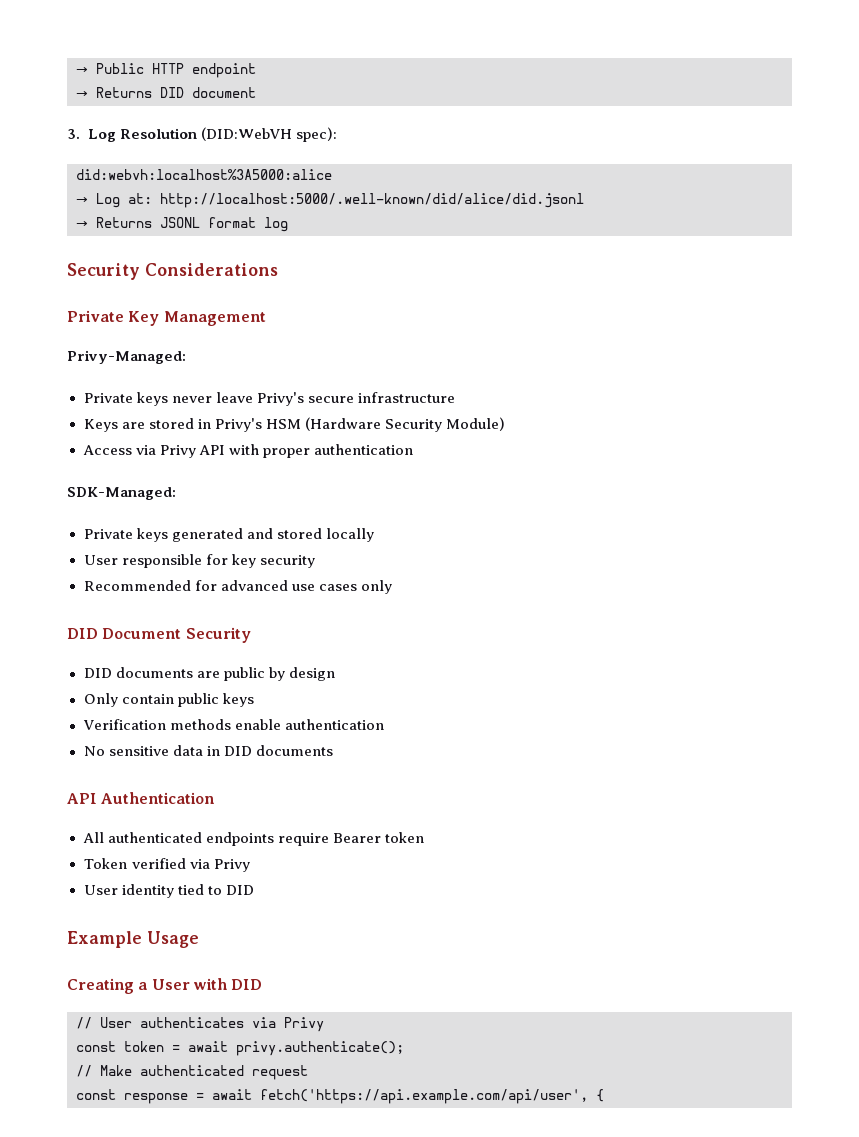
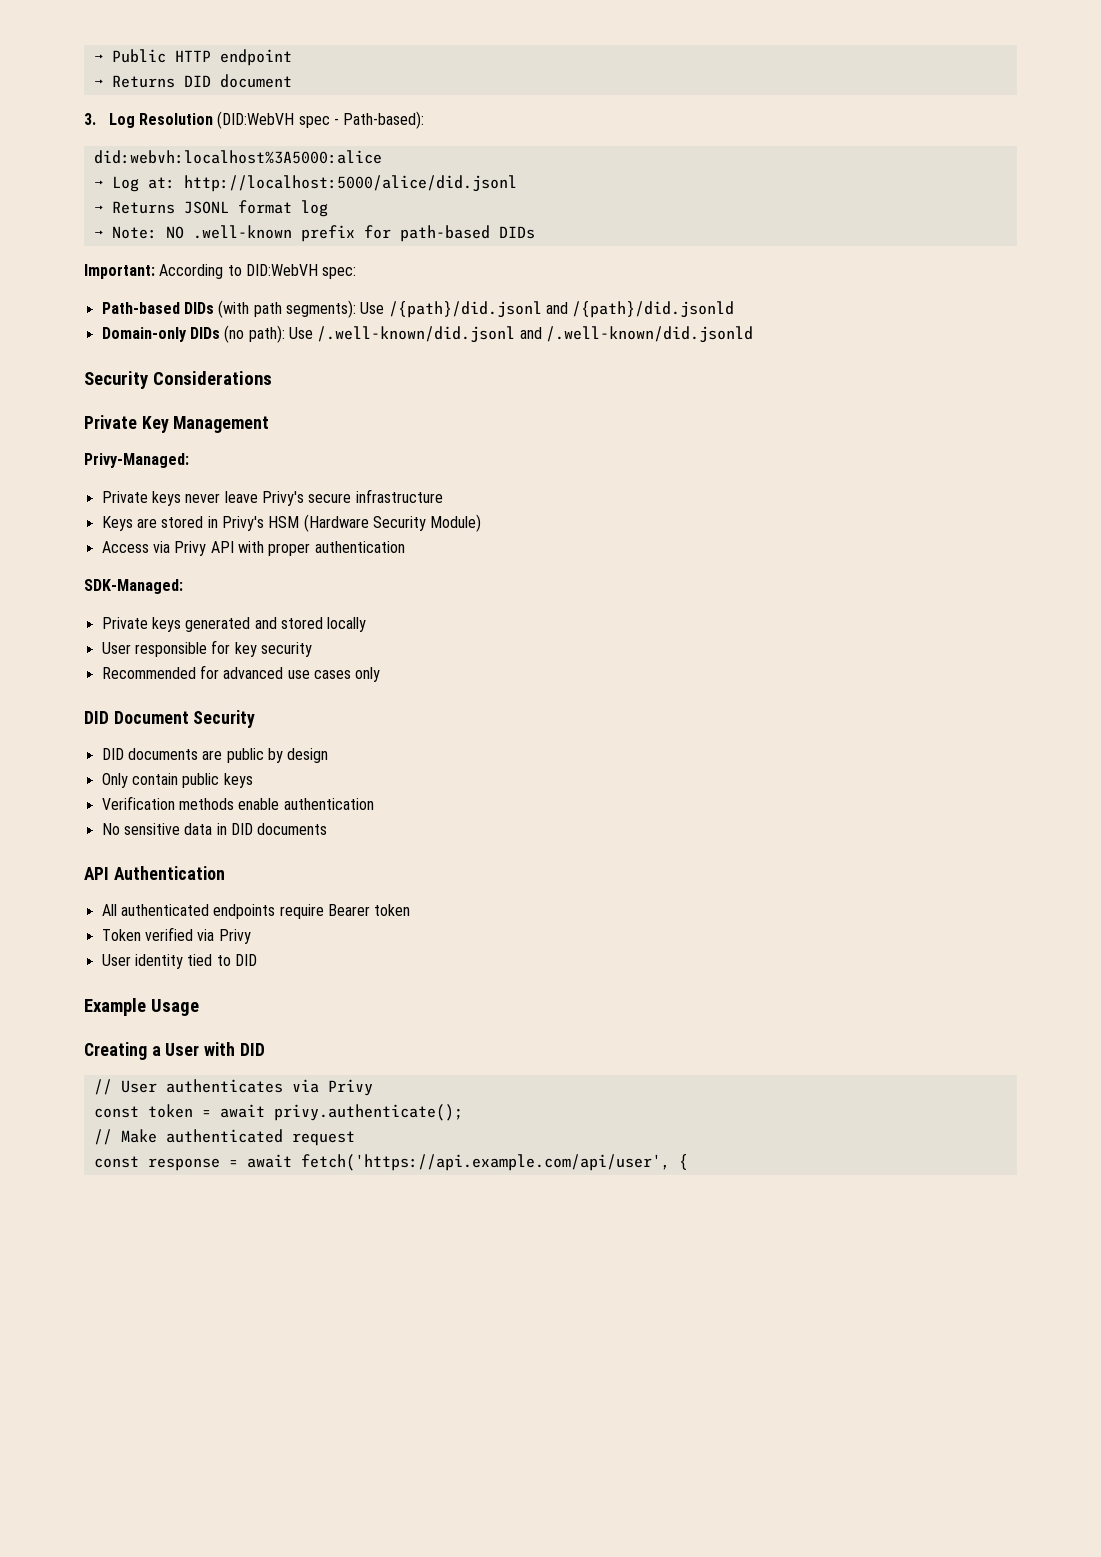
[295,127,337,142] spec): -> [298,111,425,129] spec - Path-based):
[160,193,584,208] http://localhost:5000/.well-known/did/alice/did.jsonl -> [183,175,517,192] http://localhost:5000/alice/did.jsonl
(288, 224) none -> [93,225,535,242] [84,264,357,279] [101,300,735,318] [101,325,753,343] // → Note: NO .well-known prefix for path-based DIDs // Important: According to DID:WebVH spec: // Path-based DIDs (with path segments): Use /{path}/did.jsonl and /{path}/did.jsonld // Domain-only DIDs (no path): Use /.well-known/did.jsonl and /.well-known/did.jsonld

